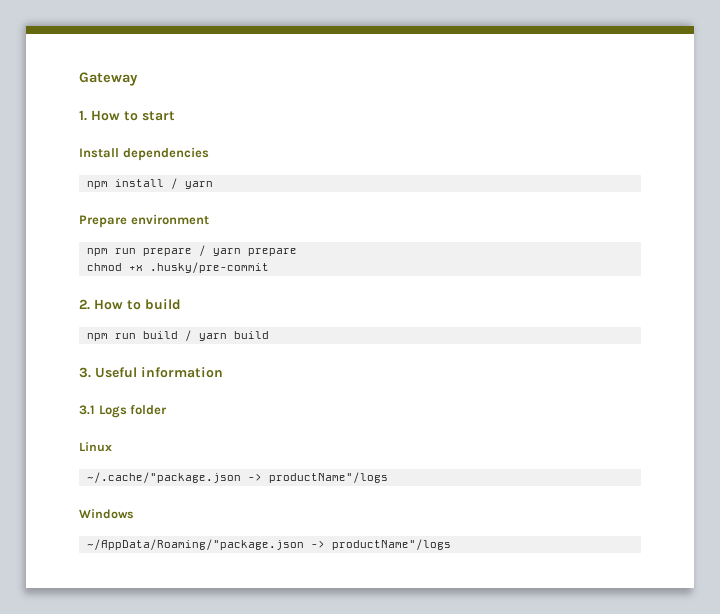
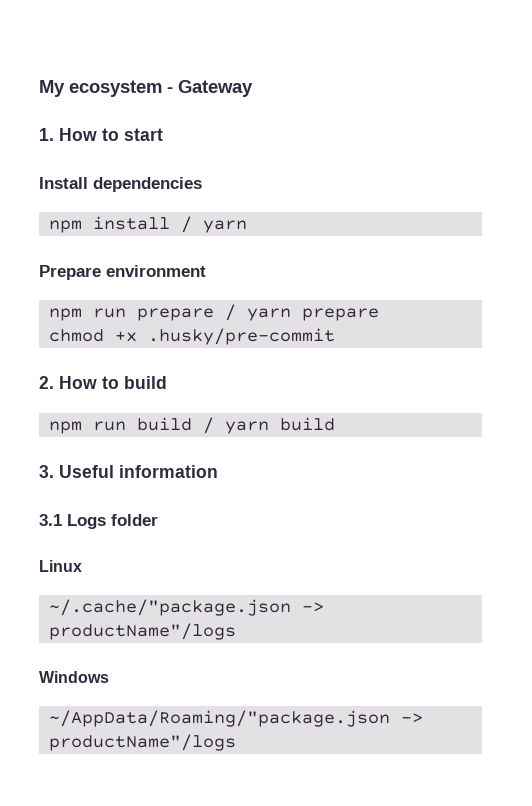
(79, 79) none -> [39,80,173,97] My ecosystem -

